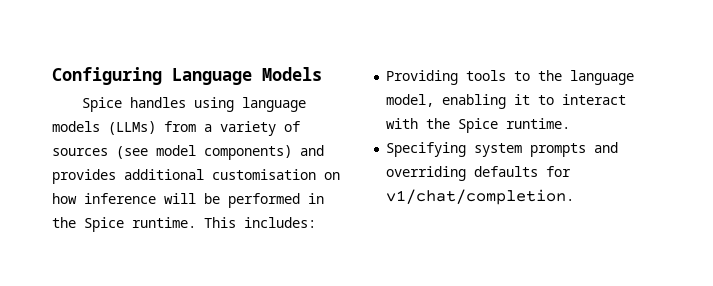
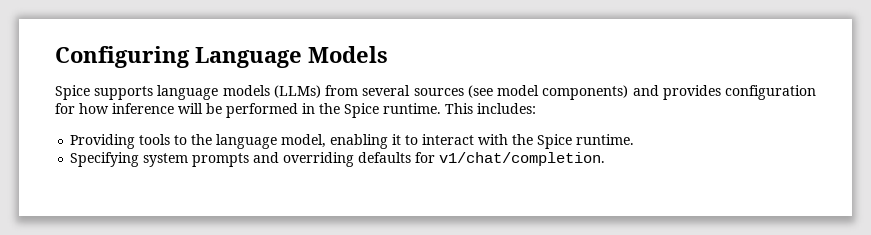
[130,97,235,112] handles using -> [94,86,154,100] supports
[204,121,300,136] a variety of -> [362,85,411,96] several
[124,169,340,180] additional customisation on -> [725,85,817,100] [55,103,75,114] configuration for

